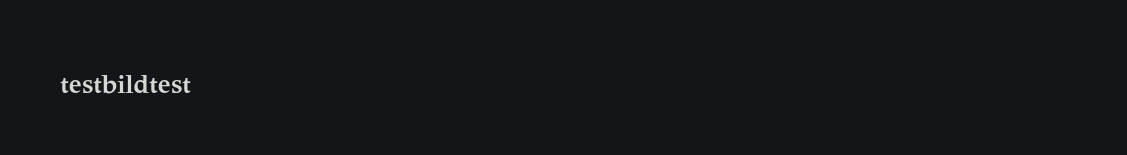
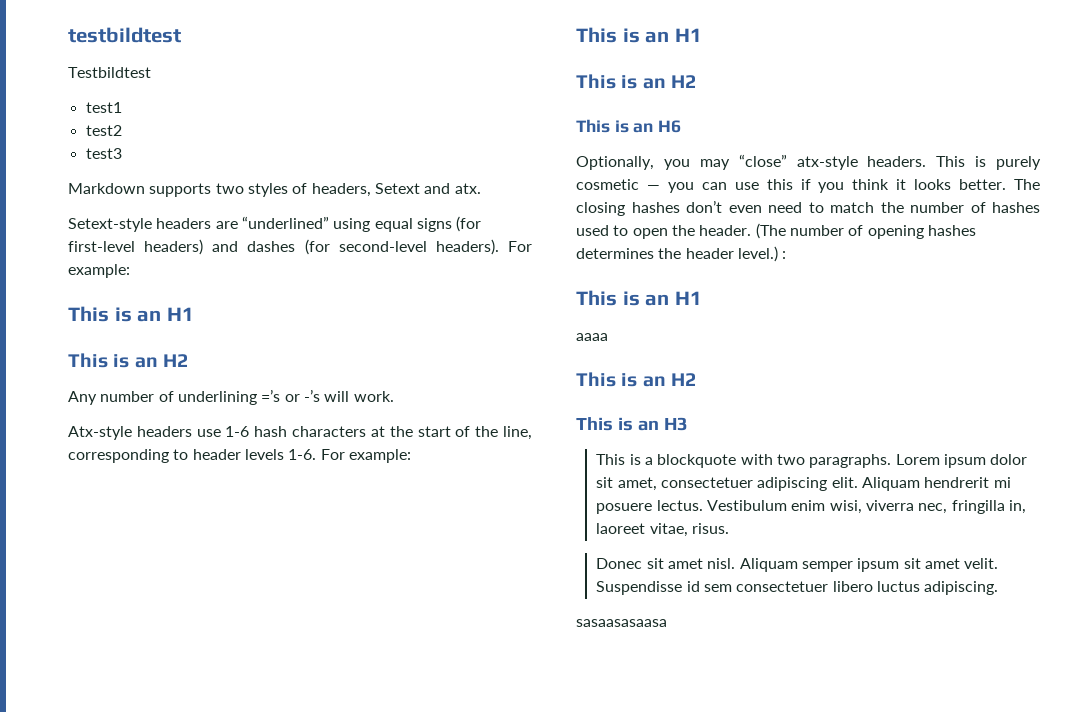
(191, 84) none -> [68,67,151,78] [85,102,122,113] [85,125,122,136] [85,148,122,159] [68,183,481,197] [68,216,482,232] [68,239,532,255] [68,264,130,278] [68,306,194,322] [68,353,188,368] [68,389,394,405] [68,426,532,440] [68,449,411,463] [576,27,702,43] [576,74,696,89] [576,119,682,133] [576,154,1041,170] [576,179,1040,193] [576,200,1040,216] [576,223,976,239] [576,246,787,262] [576,290,702,306] [576,333,608,341] [576,372,696,387] [576,417,688,431] [596,454,1028,468] [596,477,1011,491] [596,500,1026,514] [596,523,729,537] [596,558,999,572] [596,581,999,595] [576,619,667,627] // Testbildtest // test1 // test2 // test3 // Markdown supports two styles of headers, Setext and atx. // Setext-style headers are “underlined” using equal signs (for first-level headers) and dashes (for second-level headers). For example: // This is an H1 // This is an H2 // Any number of underlining =’s or -’s will work. // Atx-style headers use 1-6 hash characters at the start of the line, corresponding to header levels 1-6. For example: // This is an H1 // This is an H2 // This is an H6 // Optionally, you may “close” atx-style headers. This is purely cosmetic — you can use this if you think it looks better. The closing hashes don’t even need to match the number of hashes used to open the header. (The number of opening hashes determines the header level.) : // This is an H1 // aaaa // This is an H2 // This is an H3 // This is a blockquote with two paragraphs. Lorem ipsum dolor sit amet, consectetuer adipiscing elit. Aliquam hendrerit mi posuere lectus. Vestibulum enim wisi, viverra nec, fringilla in, laoreet vitae, risus. // Donec sit amet nisl. Aliquam semper ipsum sit amet velit. Suspendisse id sem consectetuer libero luctus adipiscing. // sasaasasaasa

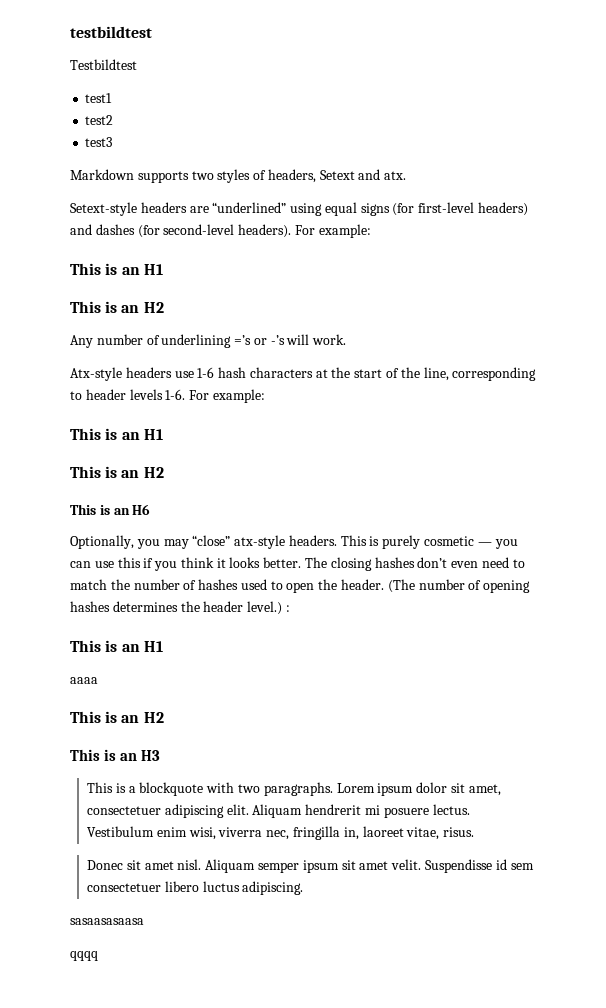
(667, 623) none -> [70,951,98,961] // qqqq

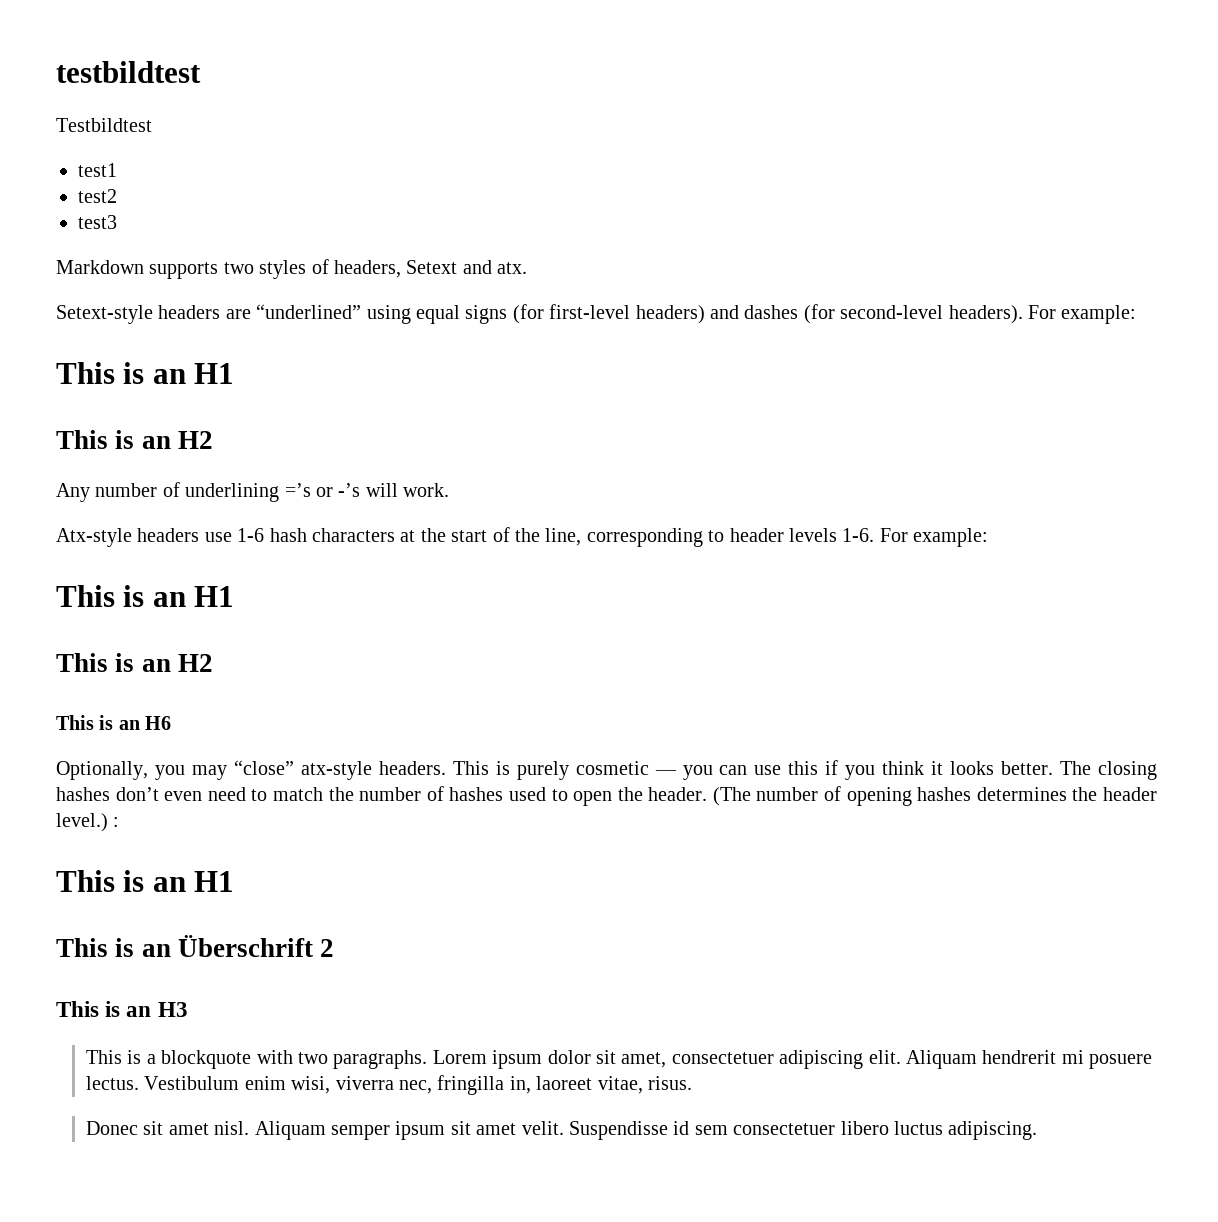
[70,677,98,684] [70,711,164,723] // aaaa // This is an H2 -> [56,935,335,957] // This is an Überschrift 2
[70,918,144,925] [70,951,98,961] // sasaasasaasa // qqqq -> (1038, 1130) none

